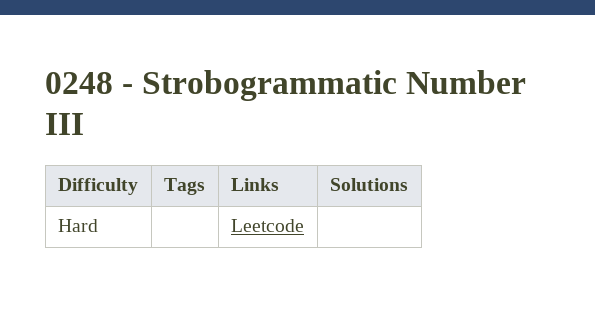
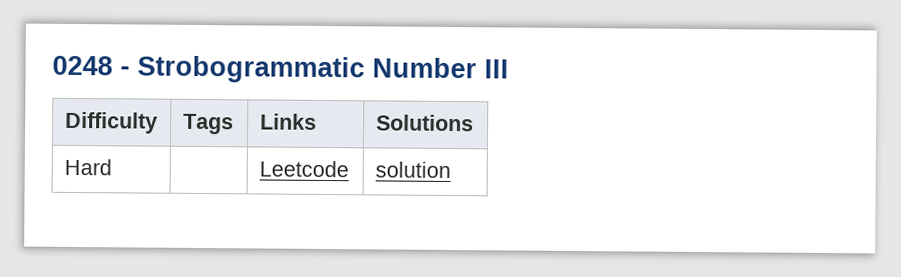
(304, 225) none -> [374,161,451,179] solution

